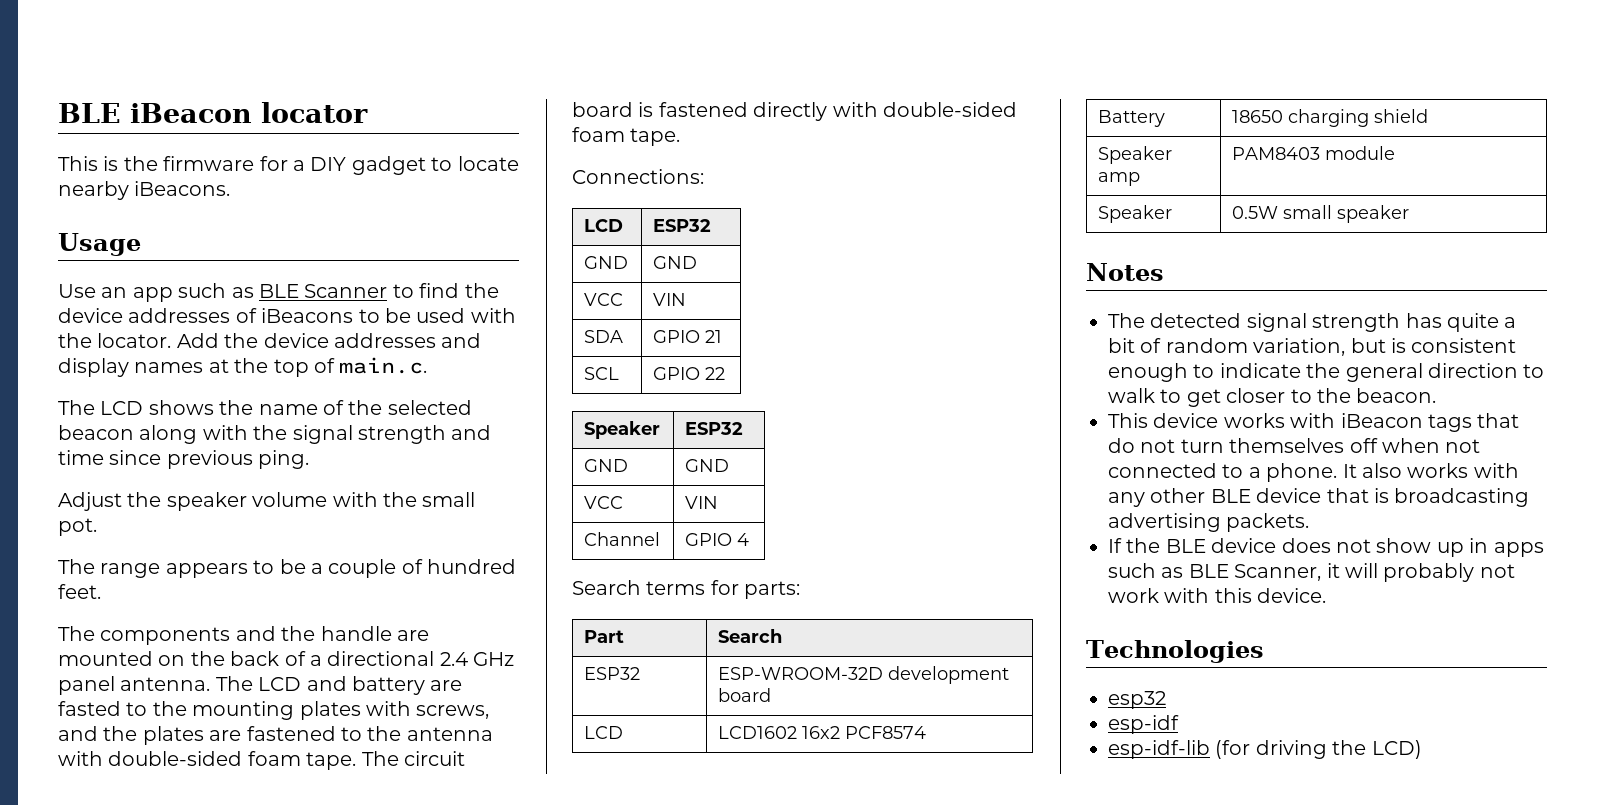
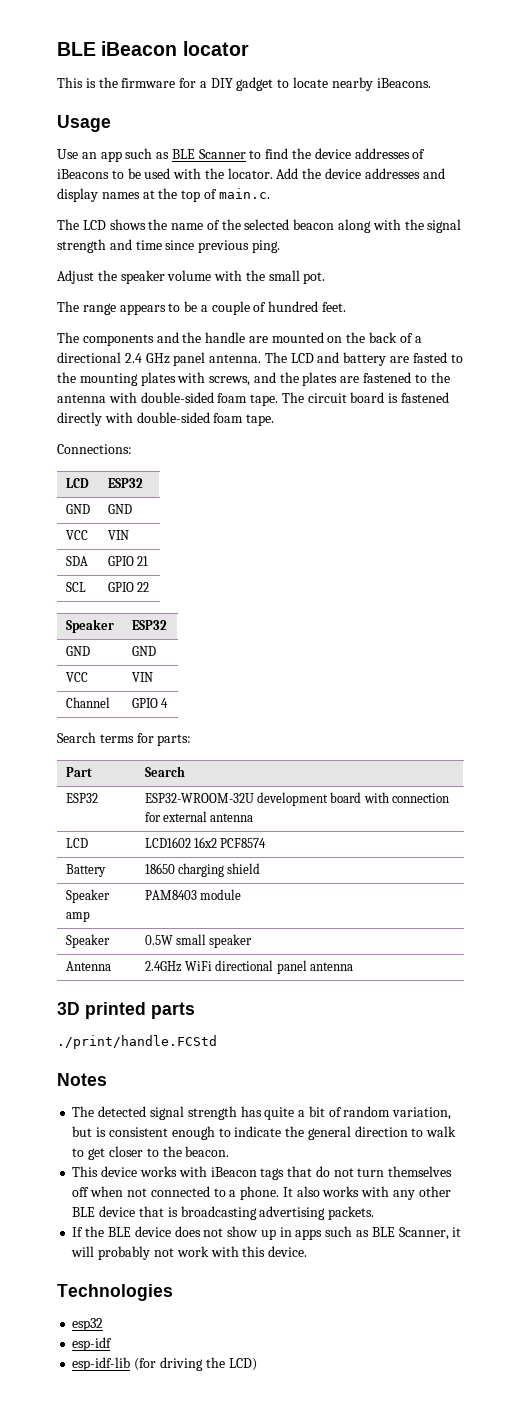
[718,667,884,680] ESP-WROOM-32D -> [144,793,254,803] ESP32-WROOM-32U
(772, 695) none -> [363,792,450,803] [144,811,254,822] with connection for external antenna
(1410, 214) none -> [65,961,111,971] [144,960,354,974] [57,1002,195,1019] [57,1035,217,1049] // Antenna | 2.4GHz WiFi directional panel antenna // 3D printed parts // ./print/handle.FCStd

